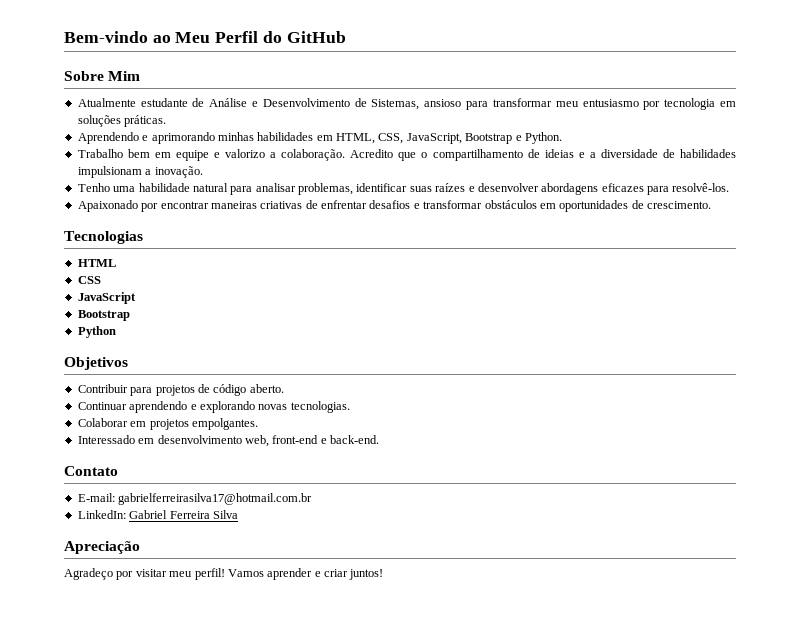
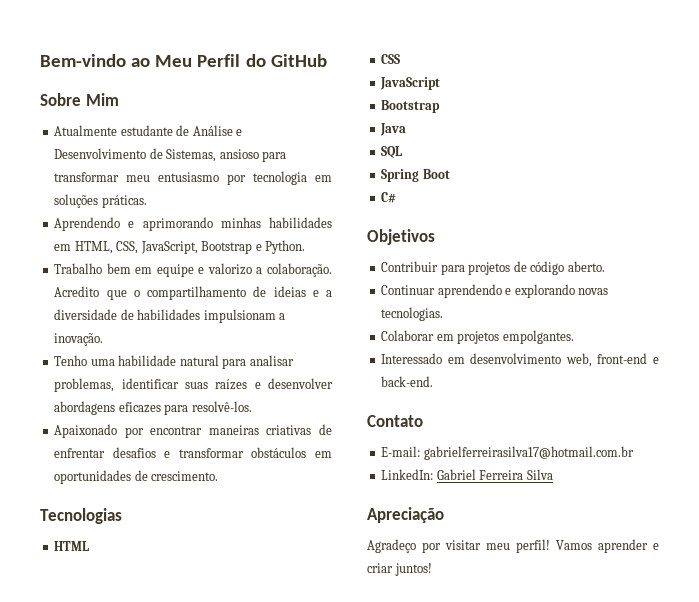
[77,326,116,338] Python -> [380,123,407,136] [381,146,403,158] [381,169,450,182] [381,192,397,203] Java // SQL // Spring Boot // C#

